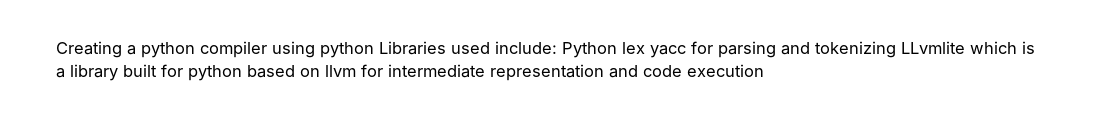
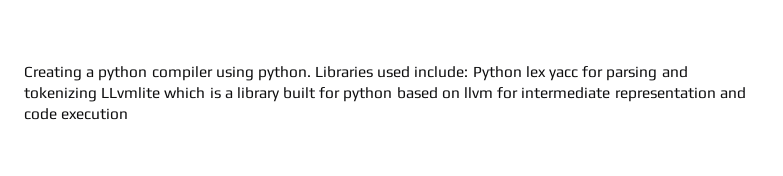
[320,42,374,58] python -> [257,66,311,81] python.

